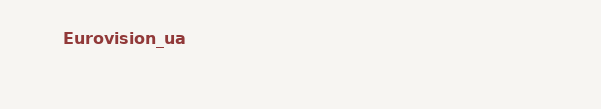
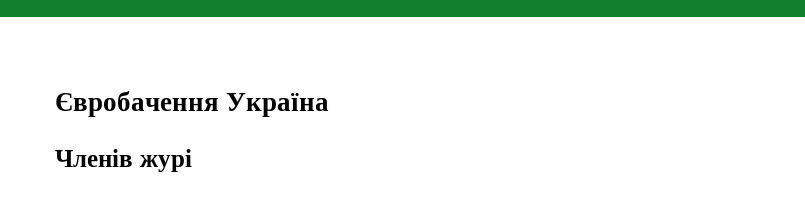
[63,32,186,48] Eurovision_ua -> [55,91,330,117] [55,149,192,172] Євробачення Україна // Членів журі

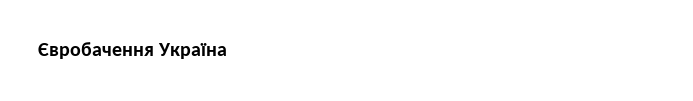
[55,149,192,172] // Членів журі -> (228, 51) none

